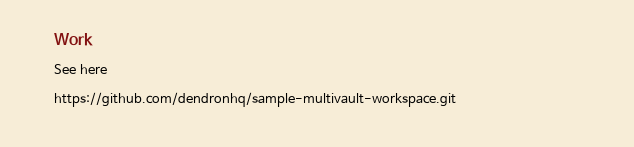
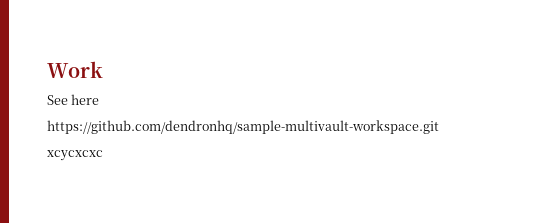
(456, 99) none -> [47,150,103,161] // xcycxcxc

